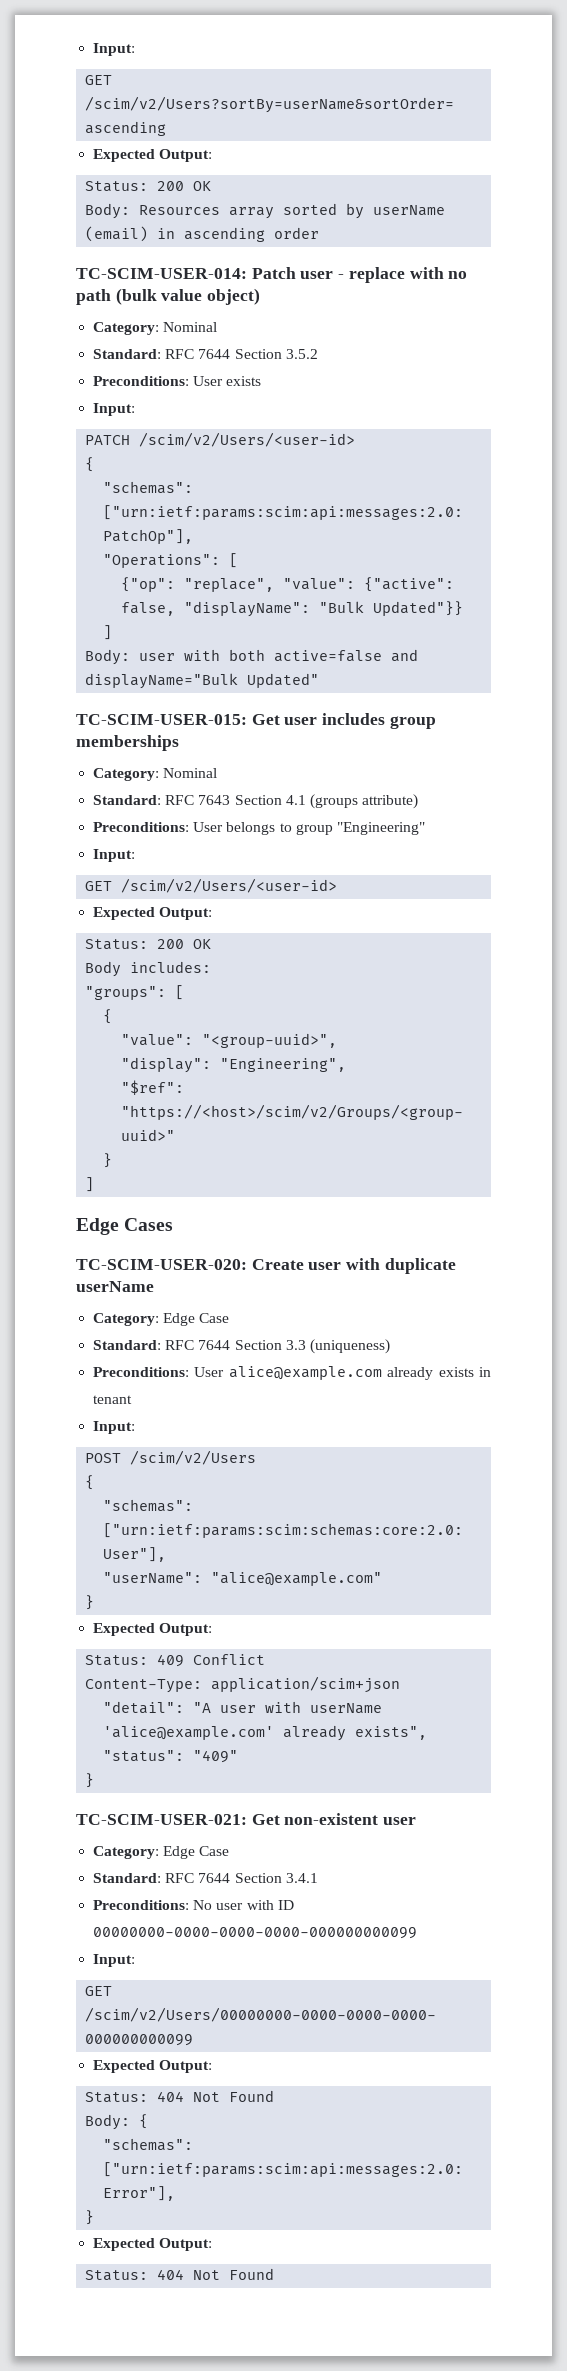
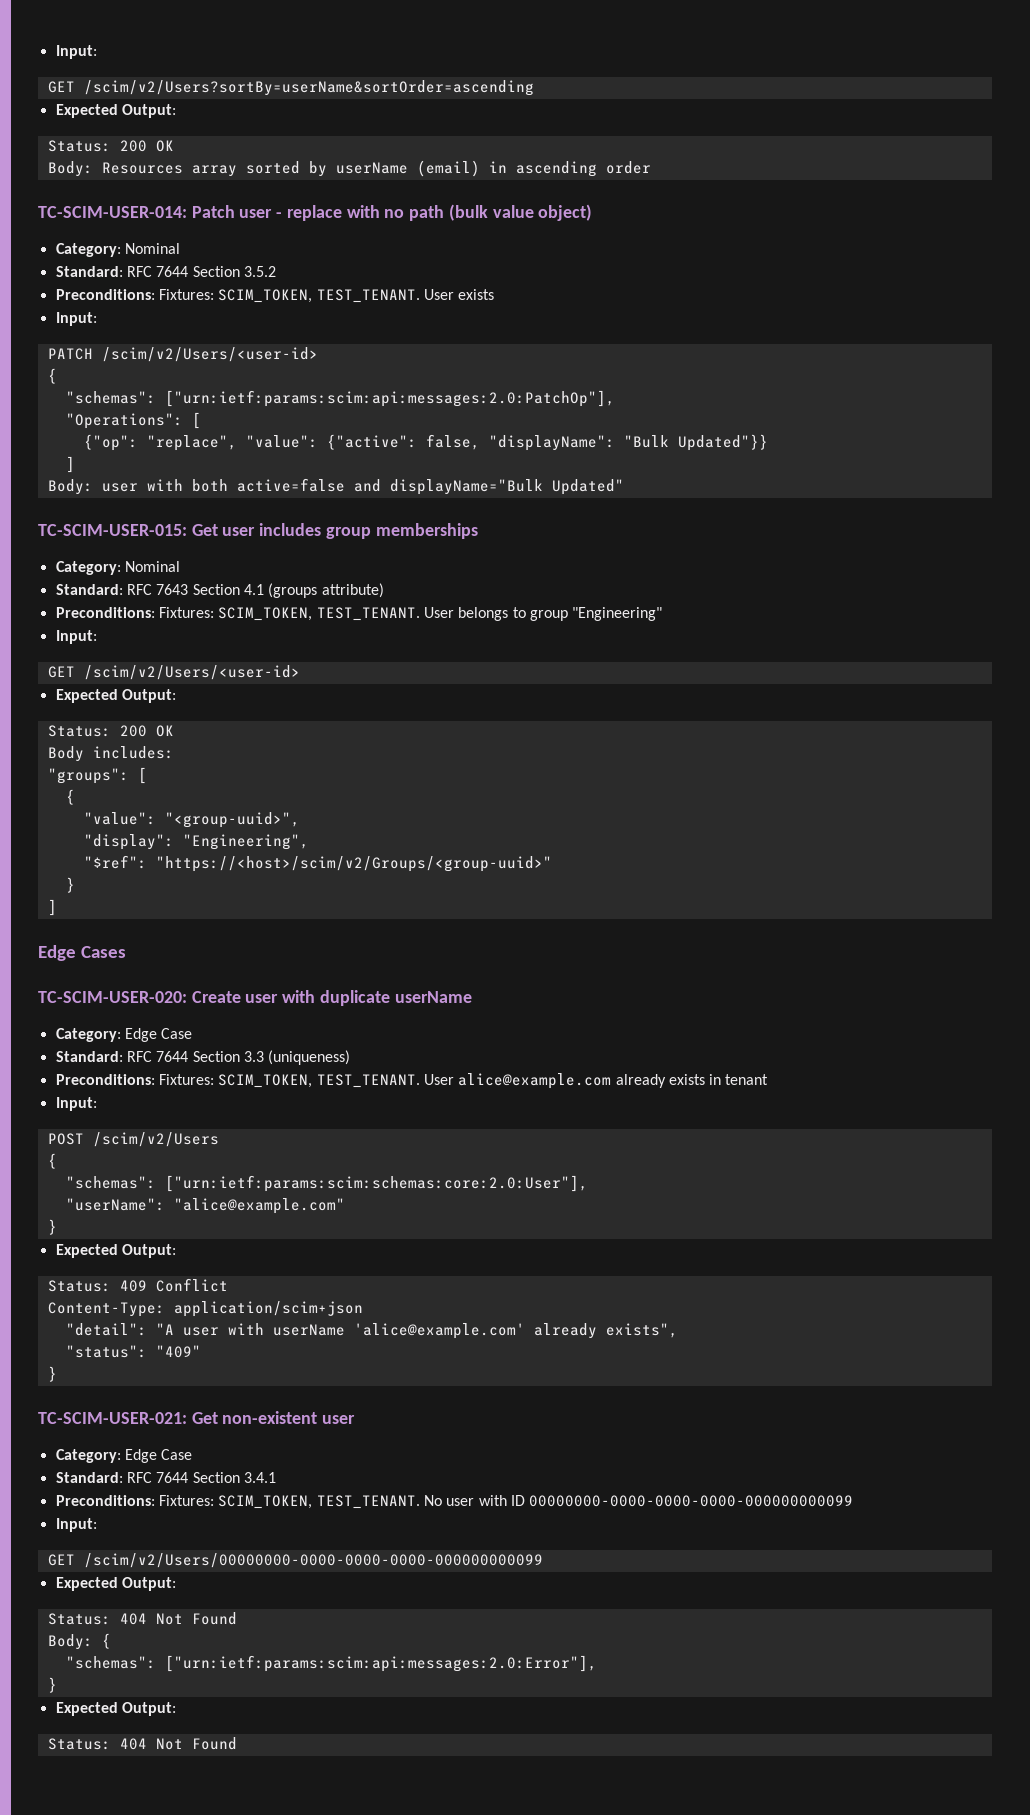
(190, 381) none -> [158,289,420,303] Fixtures: SCIM_TOKEN, TEST_TENANT.
(190, 827) none -> [158,607,420,621] Fixtures: SCIM_TOKEN, TEST_TENANT.
(190, 1372) none -> [158,1074,420,1088] Fixtures: SCIM_TOKEN, TEST_TENANT.
(190, 1905) none -> [158,1495,420,1509] Fixtures: SCIM_TOKEN, TEST_TENANT.

